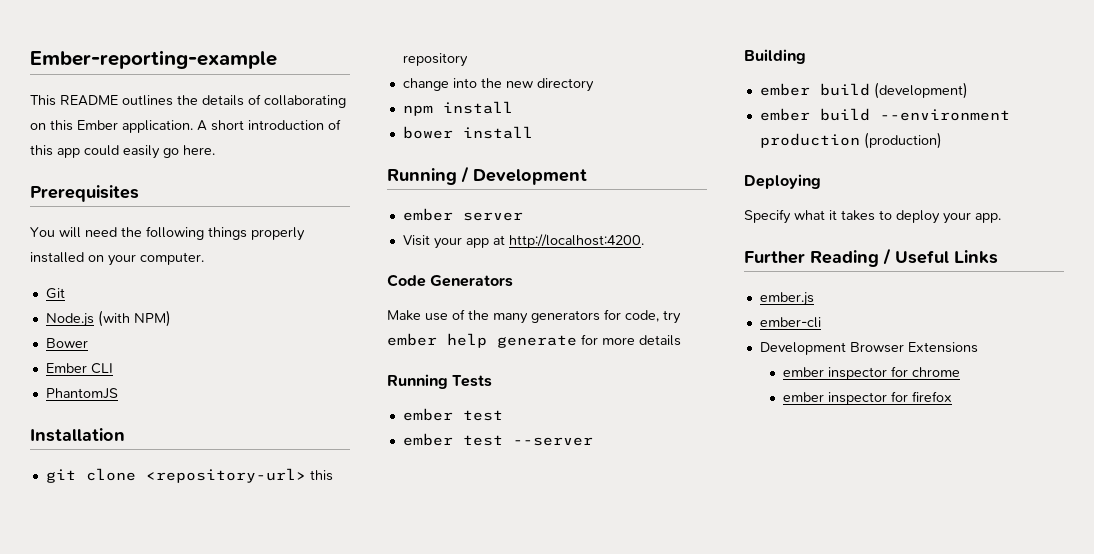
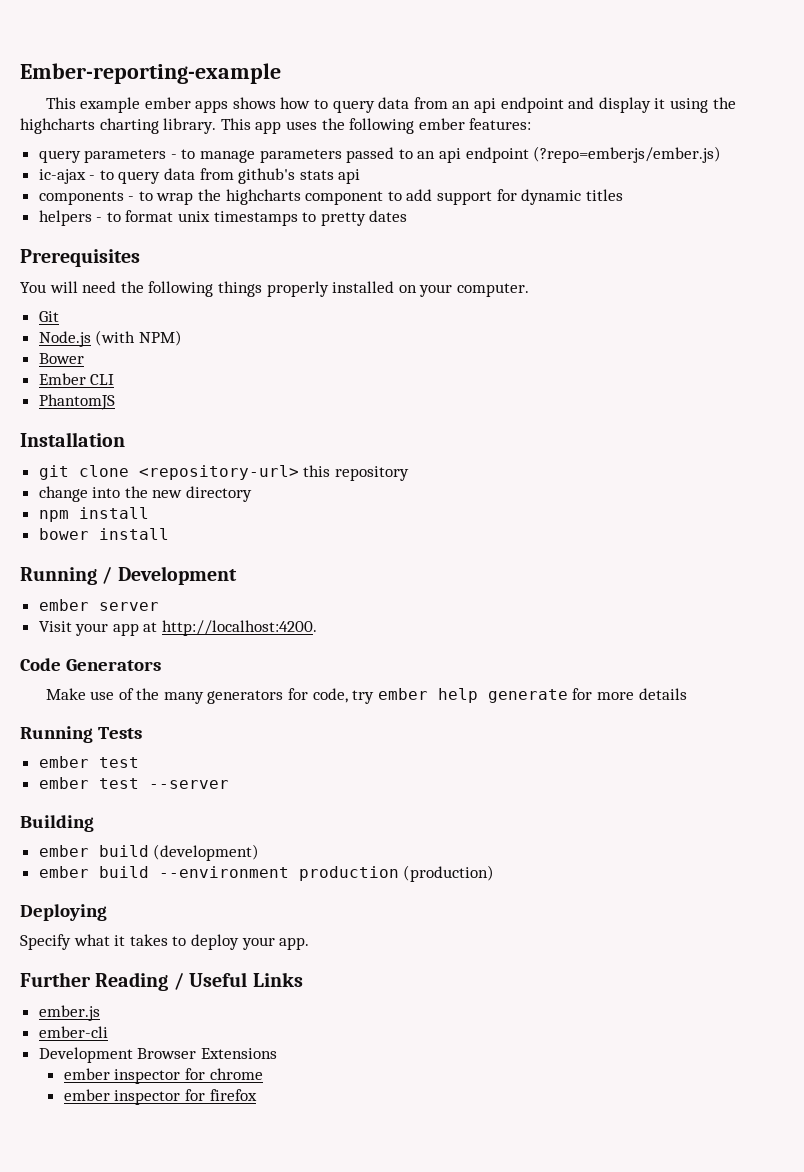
[60,94,346,108] [30,119,341,133] [30,145,215,159] README outlines the details of collaborating on this Ember application. A short introduction of this app could easily go here. -> [80,97,736,113] [20,118,532,134] [38,146,722,163] [38,168,361,184] [38,189,623,205] [38,210,408,226] example ember apps shows how to query data from an api endpoint and display it using the highcharts charting library. This app uses the following ember features: // query parameters - to manage parameters passed to an api endpoint (?repo=emberjs/ember.js) // ic-ajax - to query data from github's stats api // components - to wrap the highcharts component to add support for dynamic titles // helpers - to format unix timestamps to pretty dates

